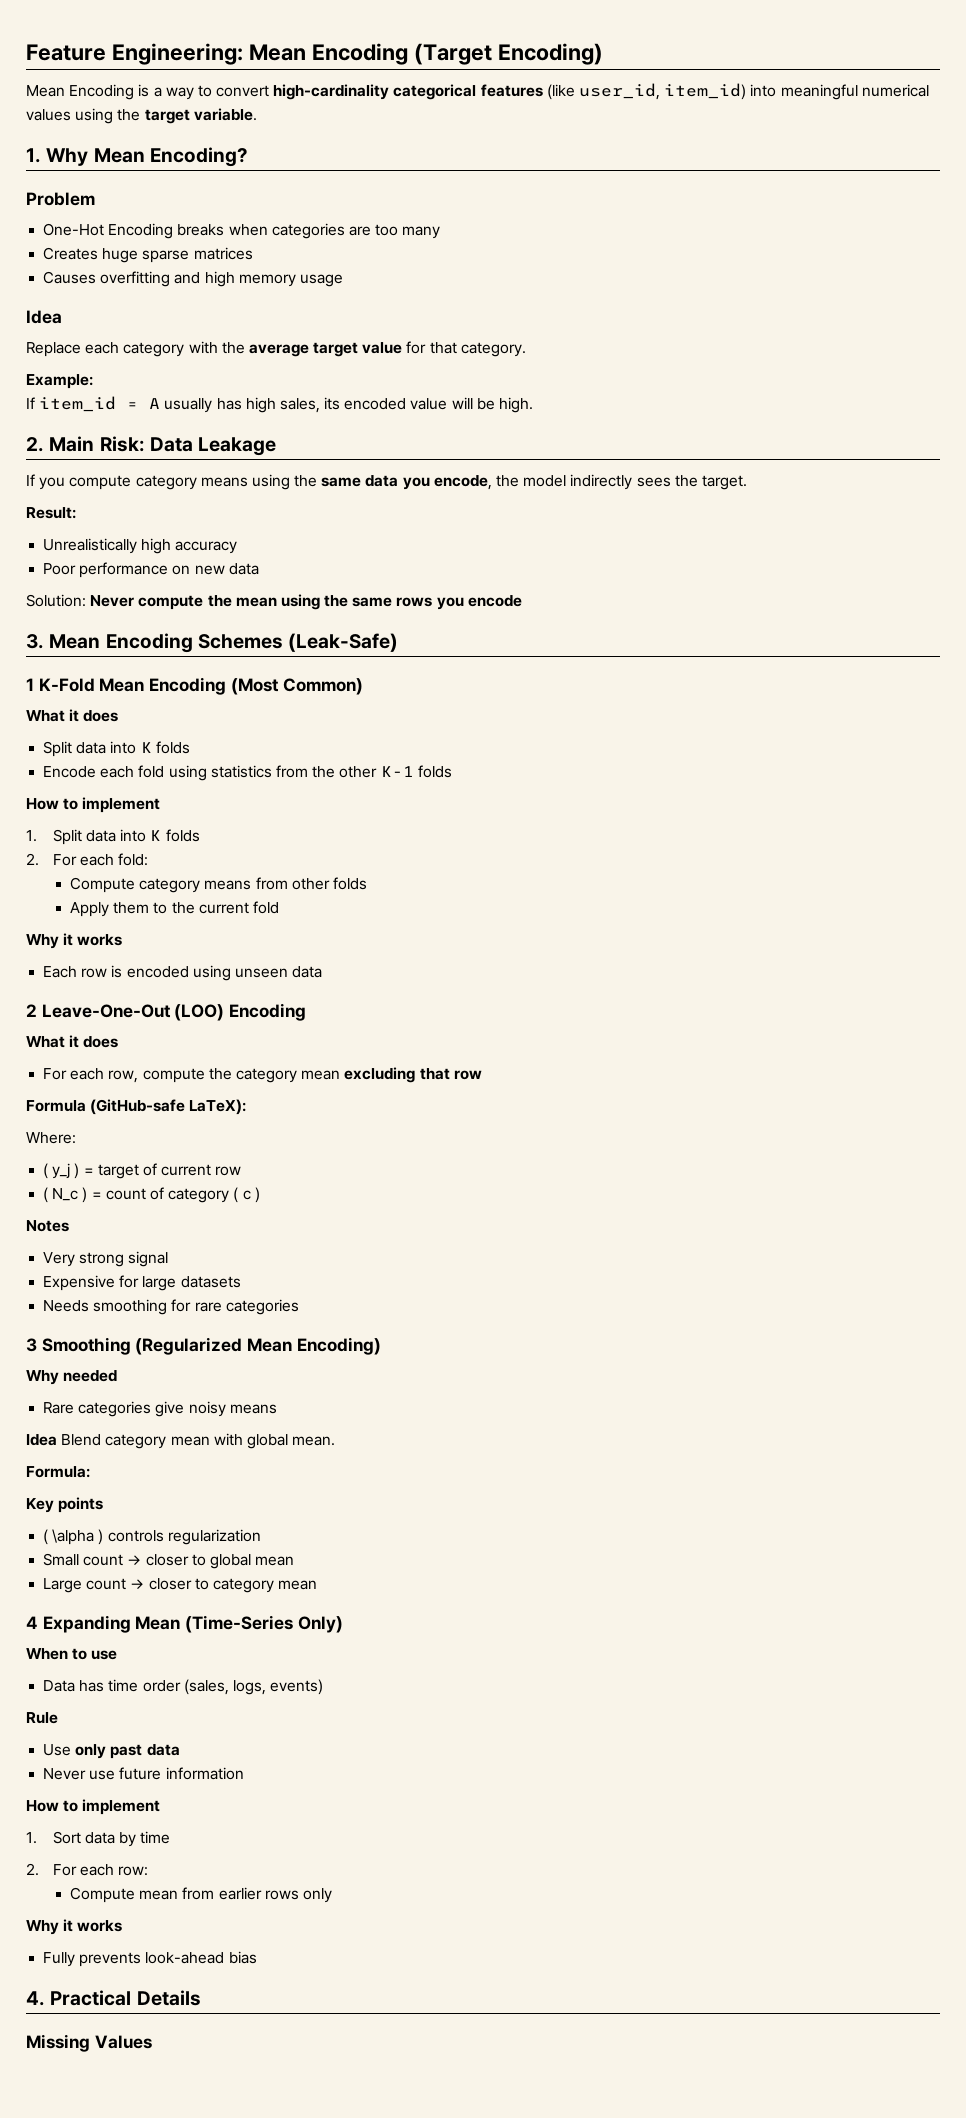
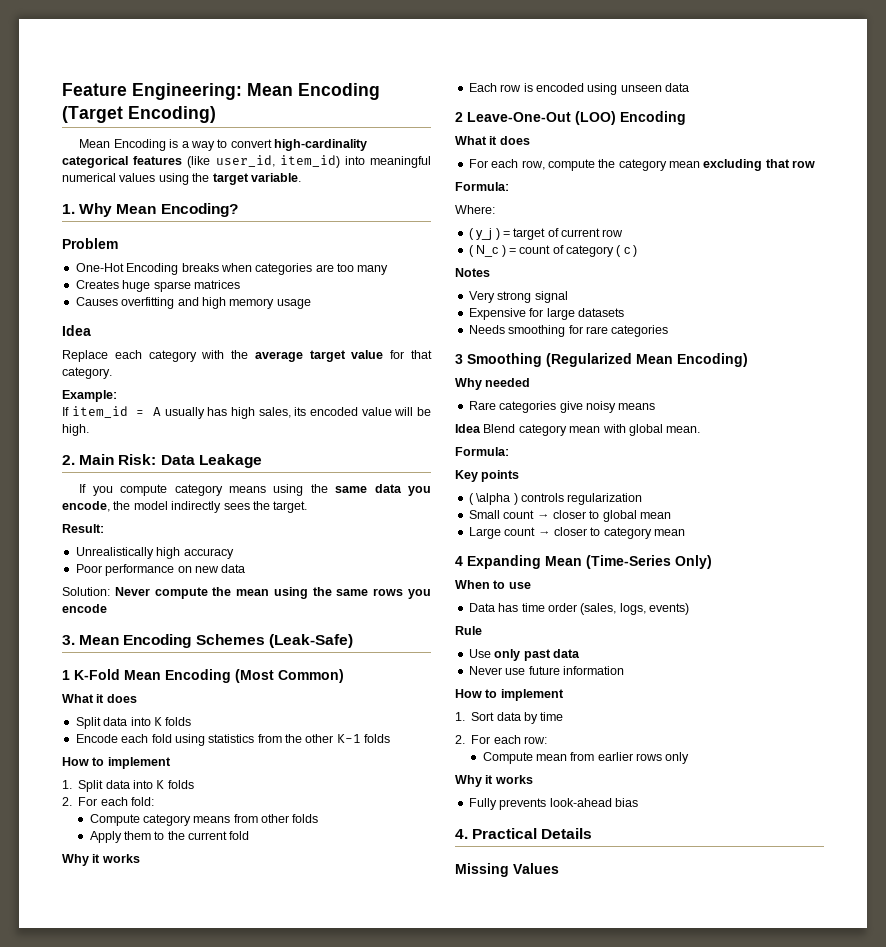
[26,1099,247,1115] Formula (GitHub-safe LaTeX): -> [455,182,509,191] Formula:

